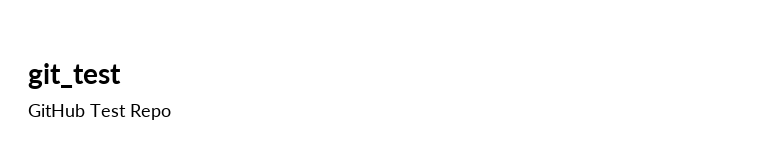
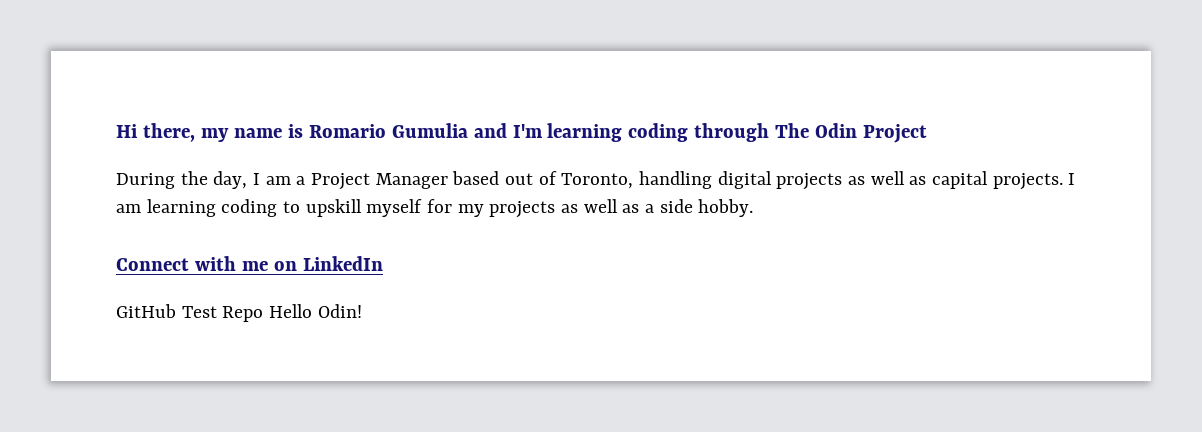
[28,63,121,89] git_test -> [116,123,928,143] [116,171,1076,190] [116,199,754,218] [116,256,383,271] Hi there, my name is Romario Gumulia and I'm learning coding through The Odin Project // During the day, I am a Project Manager based out of Toronto, handling digital projects as well as capital projects. I am learning coding to upskill myself for my projects as well as a side hobby. // Connect with me on LinkedIn
(171, 112) none -> [269,304,362,318] Hello Odin!

